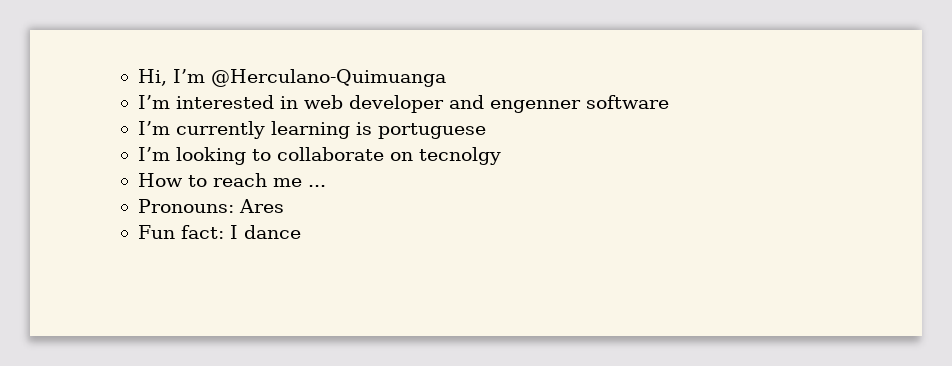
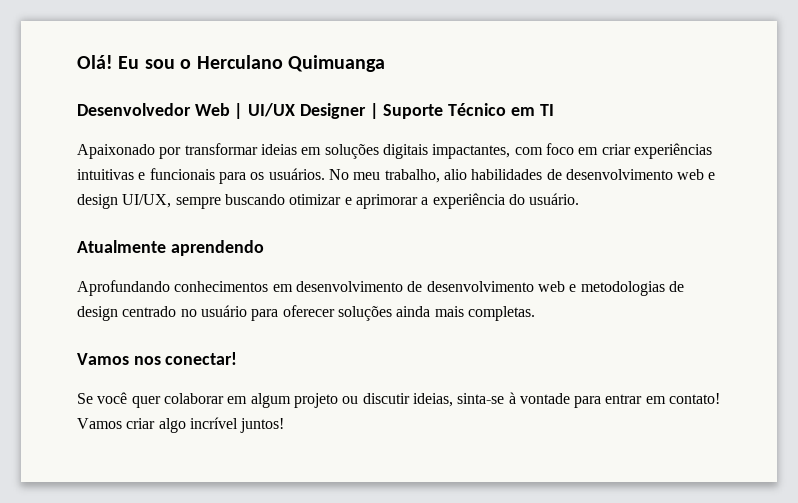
[137,69,446,87] [137,95,669,113] [137,121,486,139] [137,147,501,165] [137,173,326,187] [137,199,284,213] [137,225,301,239] Hi, I’m @Herculano-Quimuanga // I’m interested in web developer and engenner software // I’m currently learning is portuguese // I’m looking to collaborate on tecnolgy // How to reach me ... // Pronouns: Ares // Fun fact: I dance -> [77,55,385,72] [77,103,554,119] [77,143,712,159] [77,168,716,184] [77,193,580,209] [77,240,264,256] [77,280,684,296] [77,305,535,321] [77,352,238,365] [77,392,721,408] [77,417,285,433] Olá! Eu sou o Herculano Quimuanga // Desenvolvedor Web | UI/UX Designer | Suporte Técnico em TI // Apaixonado por transformar ideias em soluções digitais impactantes, com foco em criar experiências intuitivas e funcionais para os usuários. No meu trabalho, alio habilidades de desenvolvimento web e design UI/UX, sempre buscando otimizar e aprimorar a experiência do usuário. // Atualmente aprendendo // Aprofundando conhecimentos em desenvolvimento de desenvolvimento web e metodologias de design centrado no usuário para oferecer soluções ainda mais completas. // Vamos nos conectar! // Se você quer colaborar em algum projeto ou discutir ideias, sinta-se à vontade para entrar em contato! Vamos criar algo incrível juntos!

